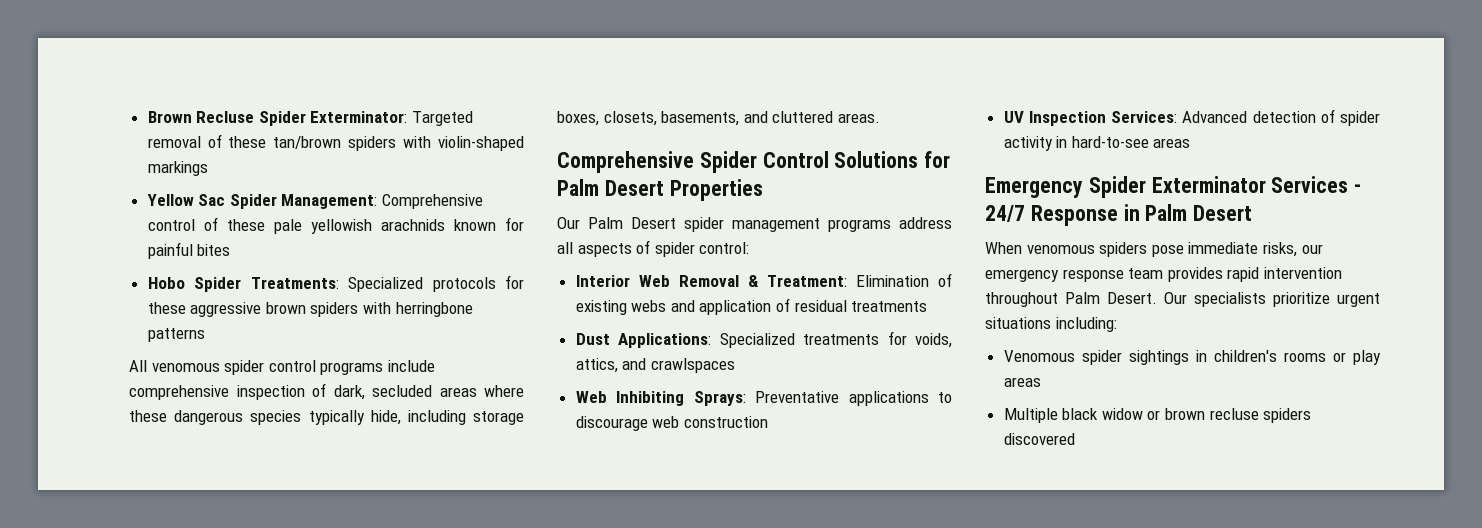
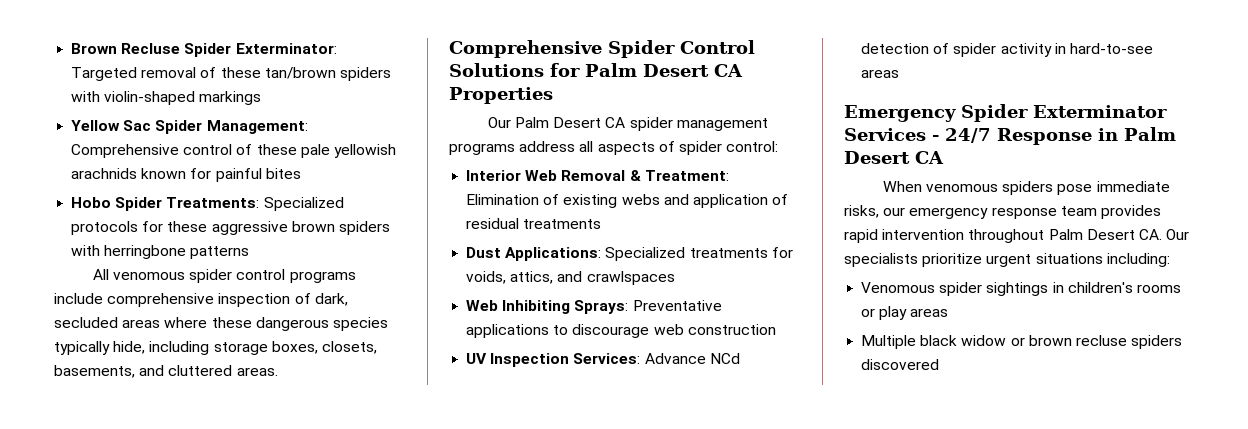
(664, 188) none -> [714,64,743,77] CA
(676, 223) none -> [605,117,626,128] CA
[1182,111,1248,123] Advanced -> [644,353,740,364] Advance NCd
(1253, 213) none -> [915,151,944,164] CA
[1107,292,1157,304] Desert. -> [1086,229,1162,240] Desert CA.

